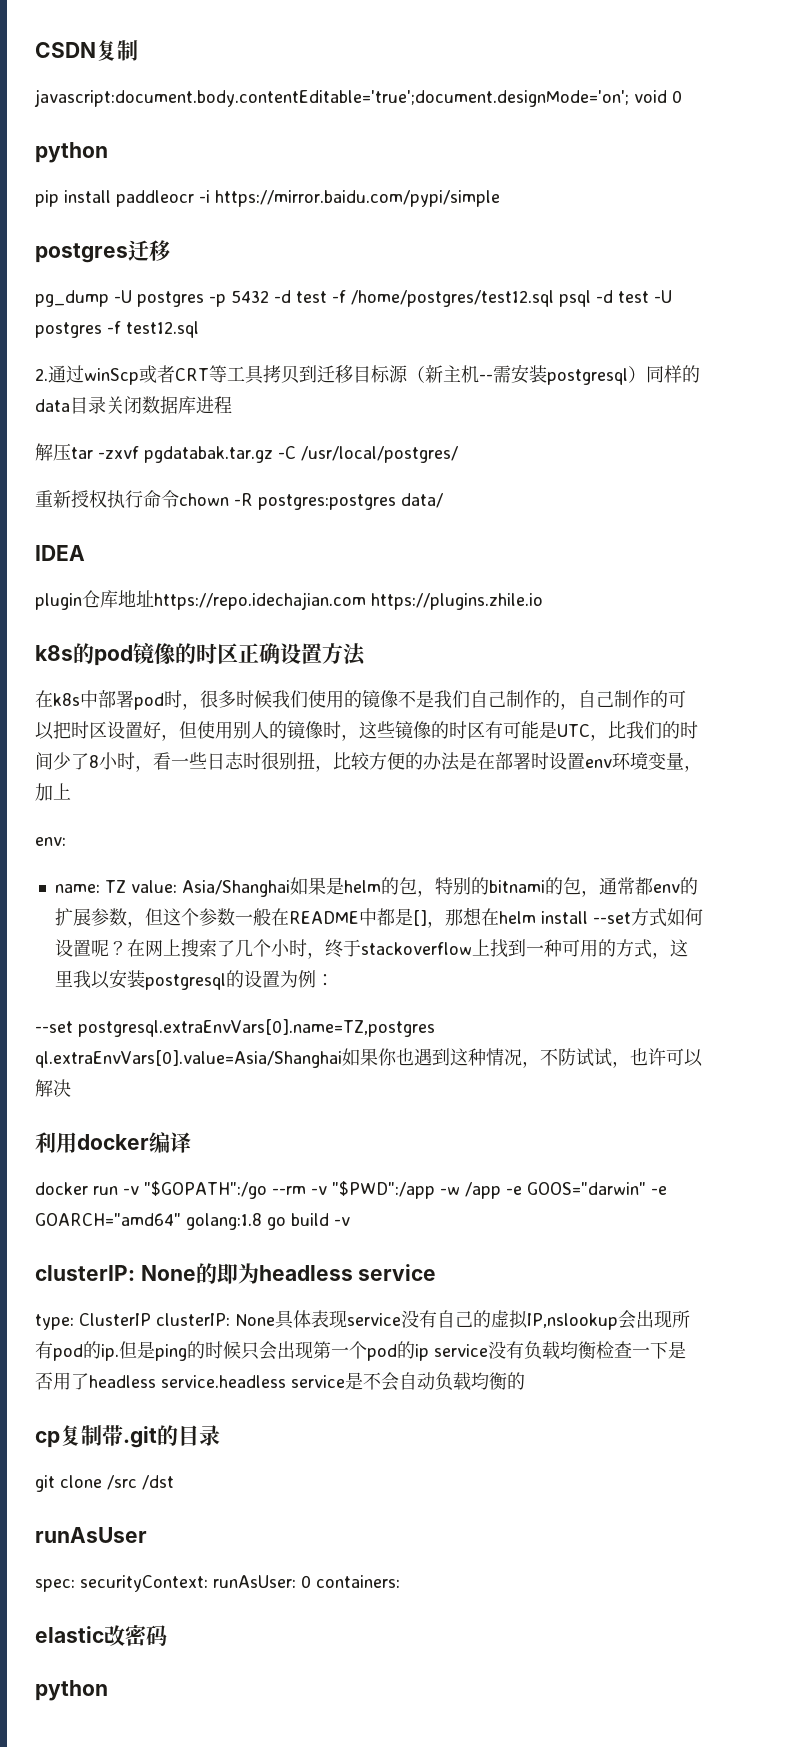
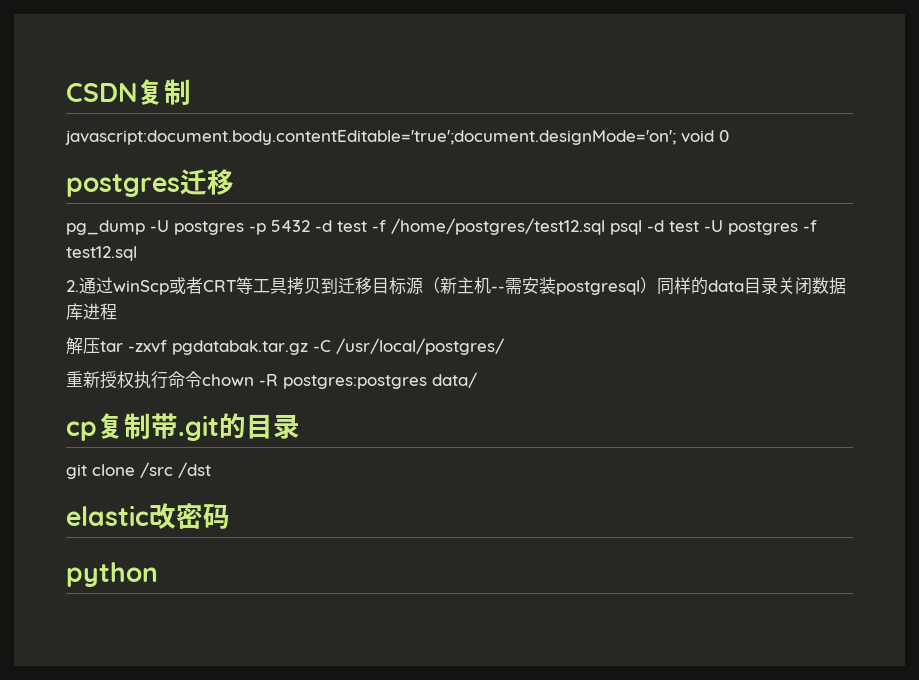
[35,142,108,163] [35,190,500,207] // python // pip install paddleocr -i https://mirror.baidu.com/pypi/simple -> (729, 136) none
[35,545,85,561] [35,590,543,610] [35,643,366,666] [35,690,686,710] [35,721,698,741] [35,752,702,772] [35,783,71,801] [35,837,66,846] [54,877,698,897] [54,907,703,928] [54,939,688,959] [54,969,334,990] [35,1019,435,1037] [35,1048,703,1068] [35,1079,71,1097] [35,1132,191,1153] [35,1181,667,1199] [35,1213,350,1230] [35,1263,437,1284] [35,1310,690,1330] [35,1341,686,1361] [35,1372,525,1391] // IDEA // plugin仓库地址https://repo.idechajian.com https://plugins.zhile.io // k8s的pod镜像的时区正确设置方法 // 在k8s中部署pod时，很多时候我们使用的镜像不是我们自己制作的，自己制作的可以把时区设置好，但使用别人的镜像时，这些镜像的时区有可能是UTC，比我们的时间少了8小时，看一些日志时很别扭，比较方便的办法是在部署时设置env环境变量，加上 // env: // name: TZ value: Asia/Shanghai如果是helm的包，特别的bitnami的包，通常都env的扩展参数，但这个参数一般在README中都是[]，那想在helm install --set方式如何设置呢？在网上搜索了几个小时，终于stackoverflow上找到一种可用的方式，这里我以安装postgresql的设置为例： // --set postgresql.extraEnvVars[0].name=TZ,postgres ql.extraEnvVars[0].value=Asia/Shanghai如果你也遇到这种情况，不防试试，也许可以解决 // 利用docker编译 // docker run -v "$GOPATH":/go --rm -v "$PWD":/app -w /app -e GOOS="darwin" -e GOARCH="amd64" golang:1.8 go build -v // clusterIP: None的即为headless service // type: ClusterIP clusterIP: None具体表现service没有自己的虚拟IP,nslookup会出现所有pod的ip.但是ping的时候只会出现第一个pod的ip service没有负载均衡检查一下是否用了headless service.headless service是不会自动负载均衡的 -> (477, 380) none
[35,1527,147,1543] [35,1575,400,1592] // runAsUser // spec: securityContext: runAsUser: 0 containers: -> (211, 470) none

